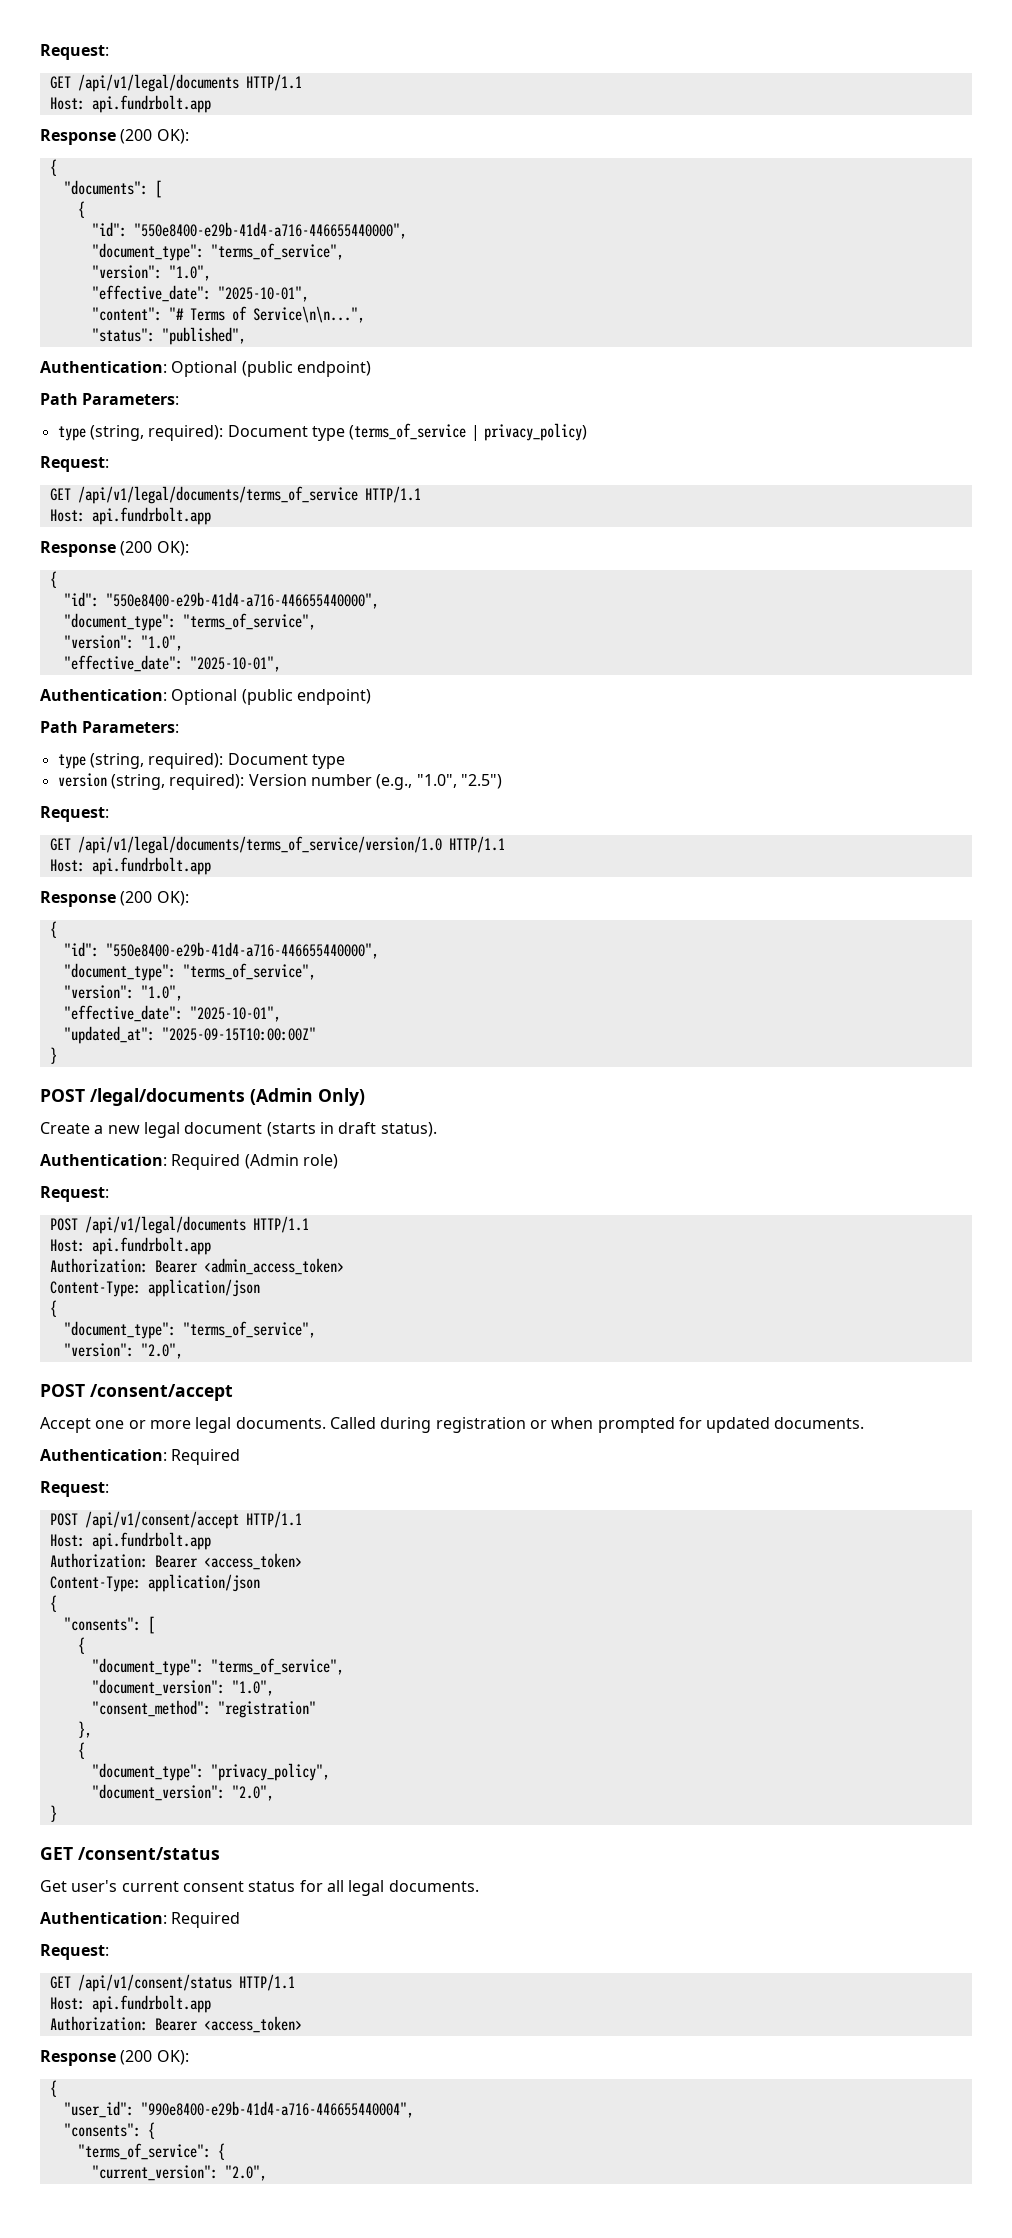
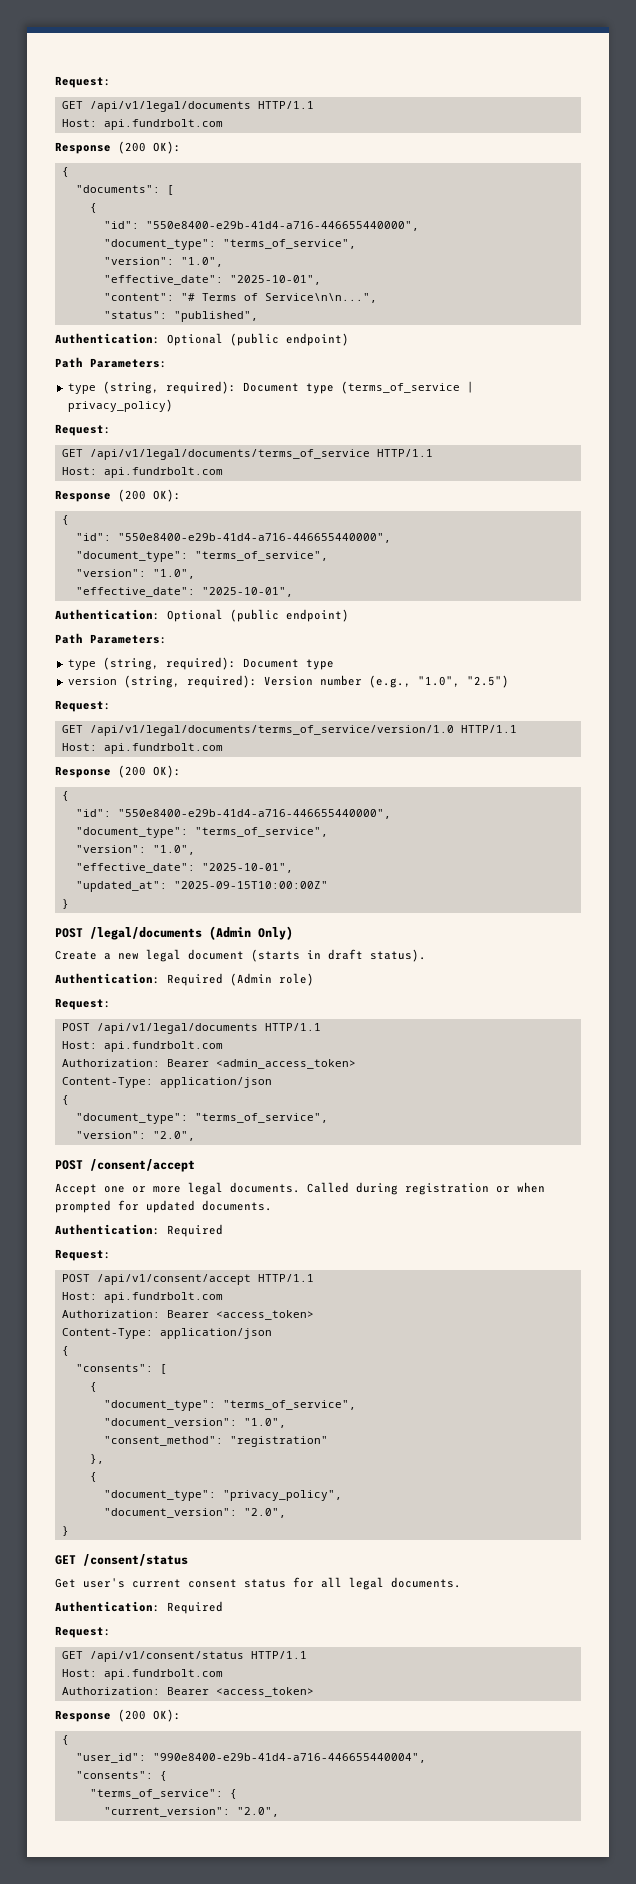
[91,95,211,113] api.fundrbolt.app -> [103,119,223,130] api.fundrbolt.com
[91,507,211,525] api.fundrbolt.app -> [103,467,223,478] api.fundrbolt.com
[91,857,211,875] api.fundrbolt.app -> [103,743,223,754] api.fundrbolt.com
[91,1237,211,1255] api.fundrbolt.app -> [103,1041,223,1052] api.fundrbolt.com
[91,1532,211,1550] api.fundrbolt.app -> [103,1292,223,1303] api.fundrbolt.com
[91,1995,211,2013] api.fundrbolt.app -> [103,1669,223,1680] api.fundrbolt.com

